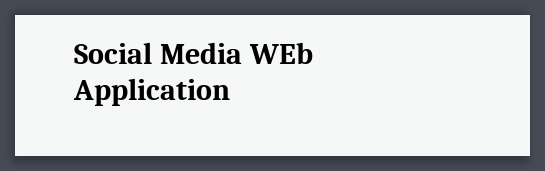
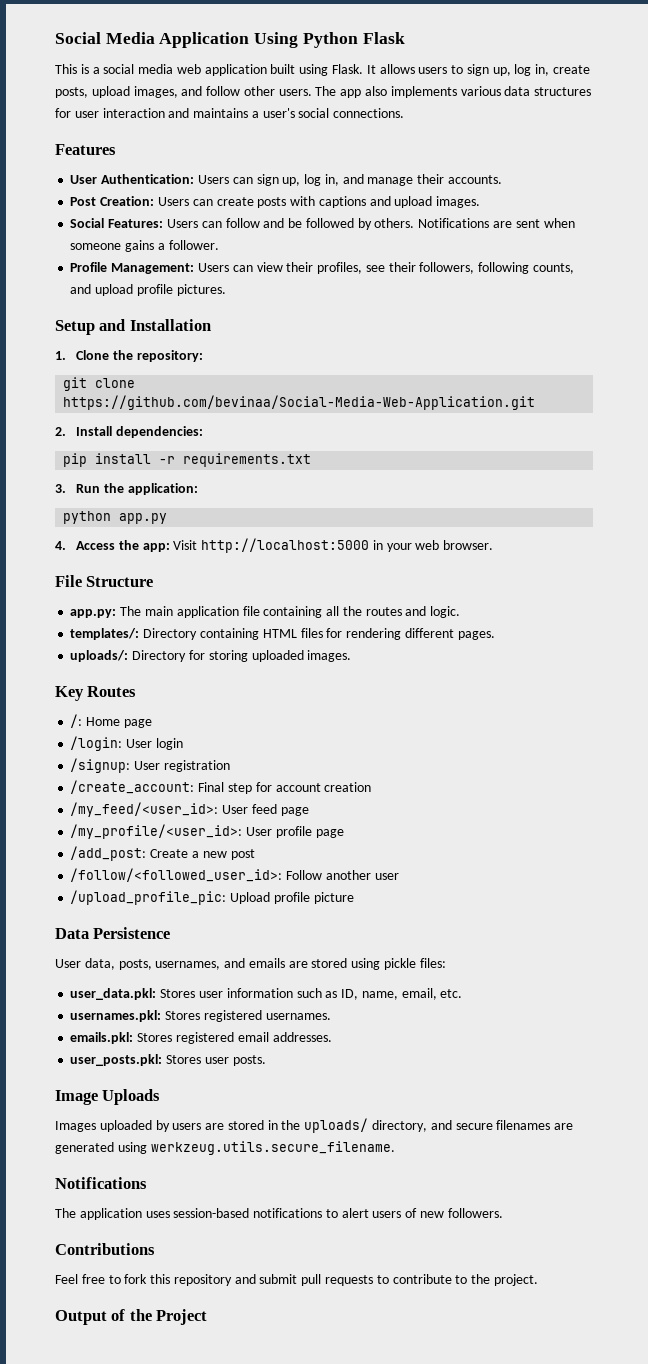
[248,42,313,64] [73,78,230,106] WEb Application -> [159,32,405,48] [55,64,591,76] [55,86,592,98] [55,108,405,118] [55,144,116,155] [70,174,502,186] [70,196,481,208] [70,218,575,230] [70,240,219,252] [70,262,574,274] [70,284,226,296] [55,319,211,335] [55,350,203,362] [63,377,136,391] [63,395,536,410] [55,426,203,438] [63,453,312,467] [55,483,198,495] [63,511,168,524] [55,538,494,553] [55,575,154,587] [70,606,461,618] [70,628,495,640] [70,650,352,662] [55,686,137,701] [70,714,152,728] [70,736,183,751] [70,758,230,773] [70,780,372,794] [70,802,309,817] [70,824,344,839] [70,846,255,861] [70,868,399,882] [70,890,354,905] [55,927,171,939] [55,958,446,970] [70,988,463,1000] [70,1010,331,1022] [70,1032,332,1044] [70,1054,266,1066] [55,1089,161,1105] [55,1118,574,1133] [55,1141,395,1155] [55,1177,147,1189] [55,1208,503,1220] [55,1243,155,1255] [55,1274,538,1286] [55,1309,208,1325] Application Using Python Flask // This is a social media web application built using Flask. It allows users to sign up, log in, create posts, upload images, and follow other users. The app also implements various data structures for user interaction and maintains a user's social connections. // Features // User Authentication: Users can sign up, log in, and manage their accounts. // Post Creation: Users can create posts with captions and upload images. // Social Features: Users can follow and be followed by others. Notifications are sent when someone gains a follower. // Profile Management: Users can view their profiles, see their followers, following counts, and upload profile pictures. // Setup and Installation // 1. Clone the repository: // git clone https://github.com/bevinaa/Social-Media-Web-Application.git // 2. Install dependencies: // pip install -r requirements.txt // 3. Run the application: // python app.py // 4. Access the app: Visit http://localhost:5000 in your web browser. // File Structure // app.py: The main application file containing all the routes and logic. // templates/: Directory containing HTML files for rendering different pages. // uploads/: Directory for storing uploaded images. // Key Routes // /: Home page // /login: User login // /signup: User registration // /create_account: Final step for account creation // /my_feed/<user_id>: User feed page // /my_profile/<user_id>: User profile page // /add_post: Create a new post // /follow/<followed_user_id>: Follow another user // /upload_profile_pic: Upload profile picture // Data Persistence // User data, posts, usernames, and emails are stored using pickle files: // user_data.pkl: Stores user information such as ID, name, email, etc. // usernames.pkl: Stores registered usernames. // emails.pkl: Stores registered email addresses. // user_posts.pkl: Stores user posts. // Image Uploads // Images uploaded by users are stored in the uploads/ directory, and secure filenames are generated using werkzeug.utils.secure_filename. // Notifications // The application uses session-based notifications to alert users of new followers. // Contributions // Feel free to fork this repository and submit pull requests to contribute to the project. // Output of the Project

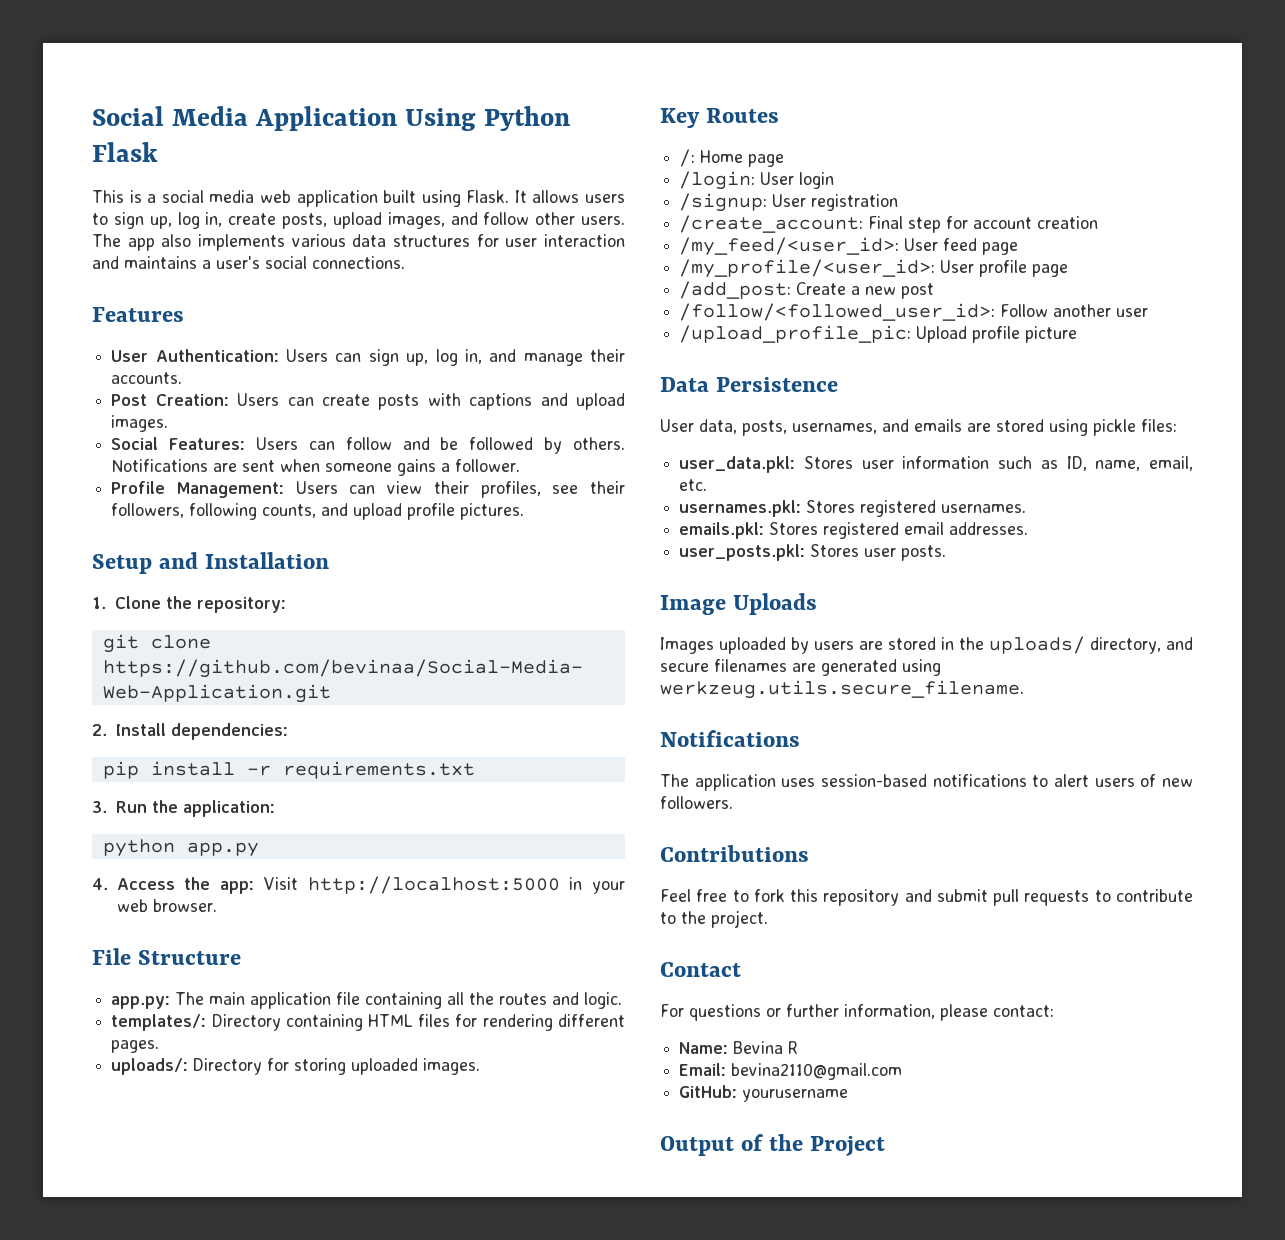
(538, 1280) none -> [660,962,741,977] [660,1004,1054,1021] [679,1041,799,1054] [679,1063,903,1080] [679,1085,849,1102] // Contact // For questions or further information, please contact: // Name: Bevina R // Email: bevina2110@gmail.com // GitHub: yourusername

